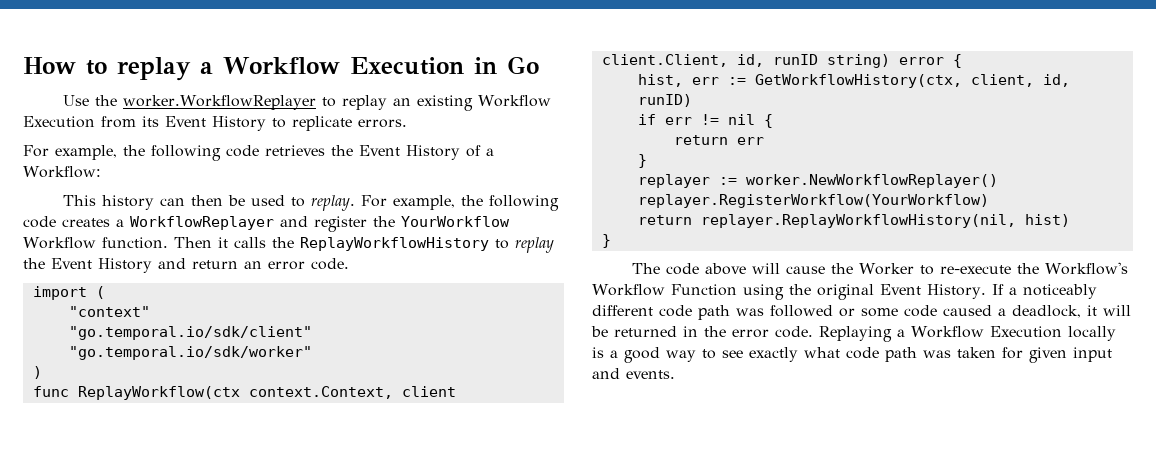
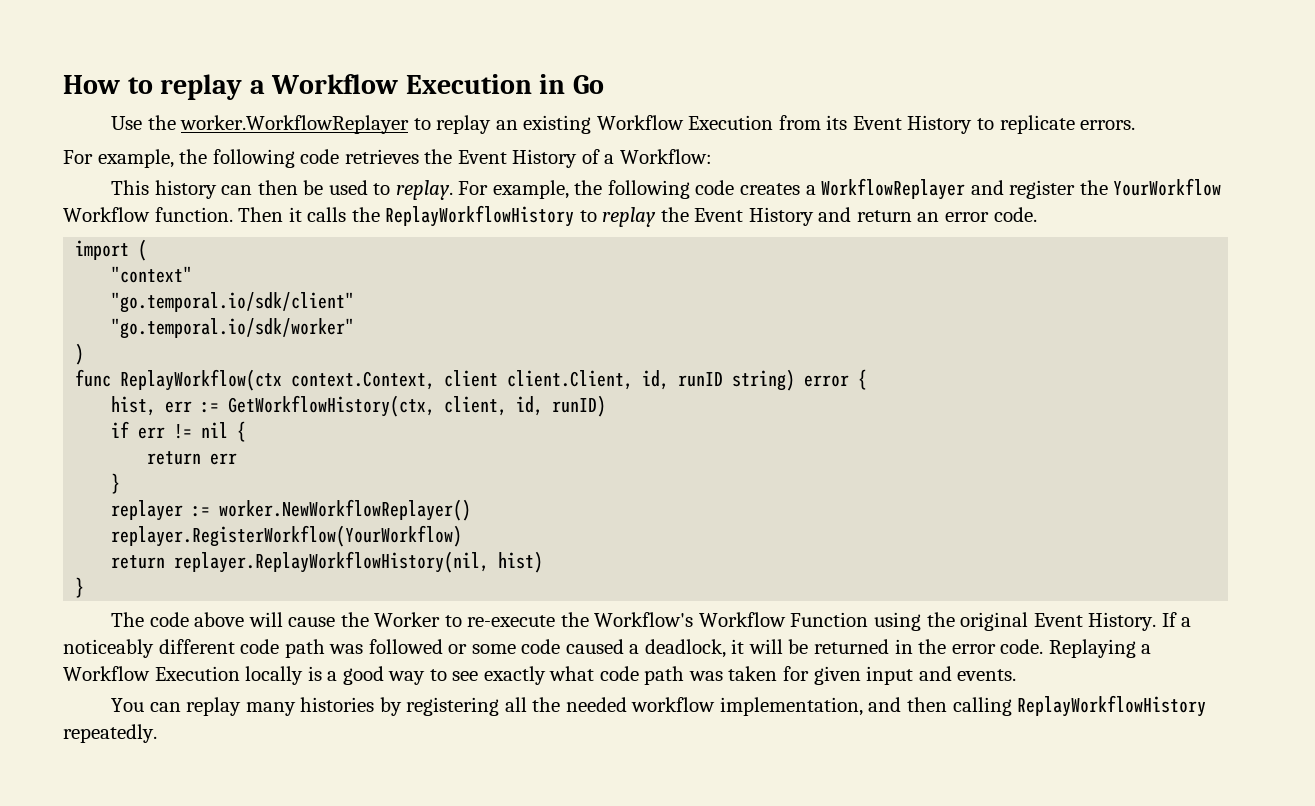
(675, 374) none -> [111,695,1207,717] [63,724,157,743] // You can replay many histories by registering all the needed workflow implementation, and then calling ReplayWorkflowHistory repeatedly.

